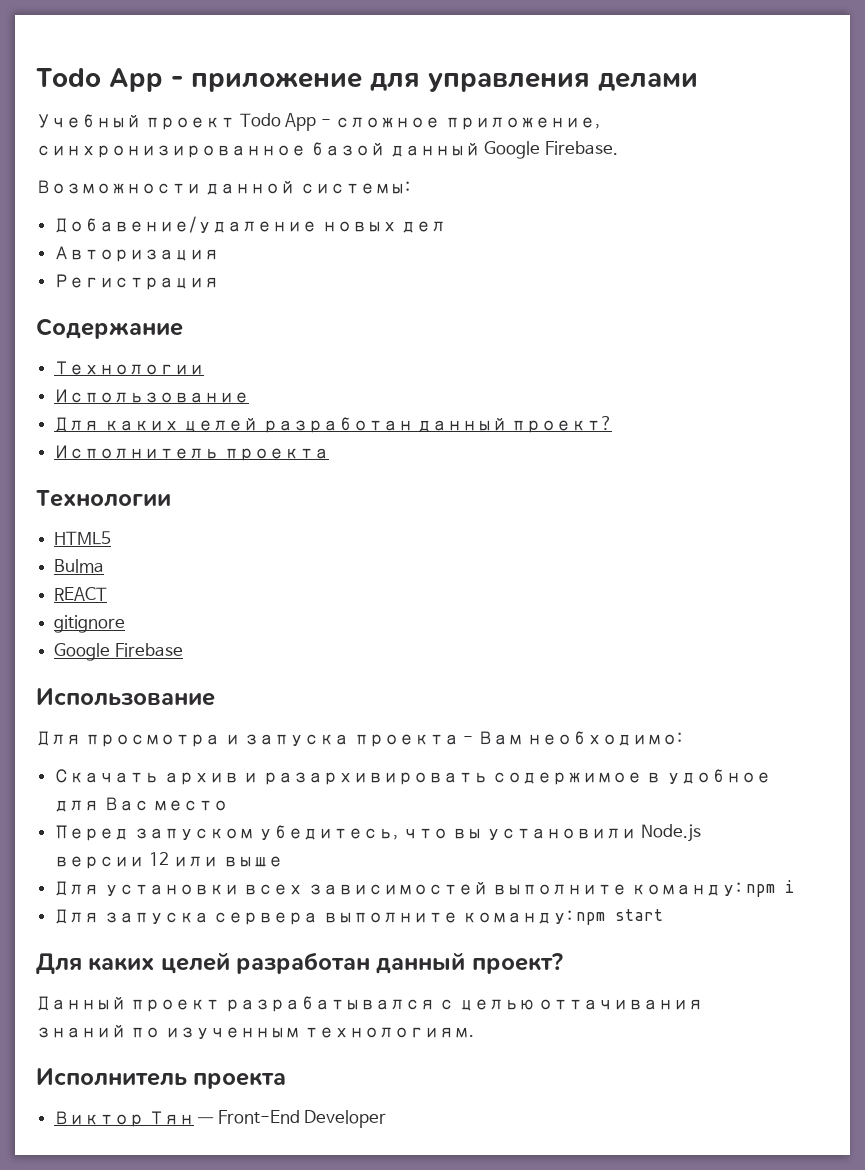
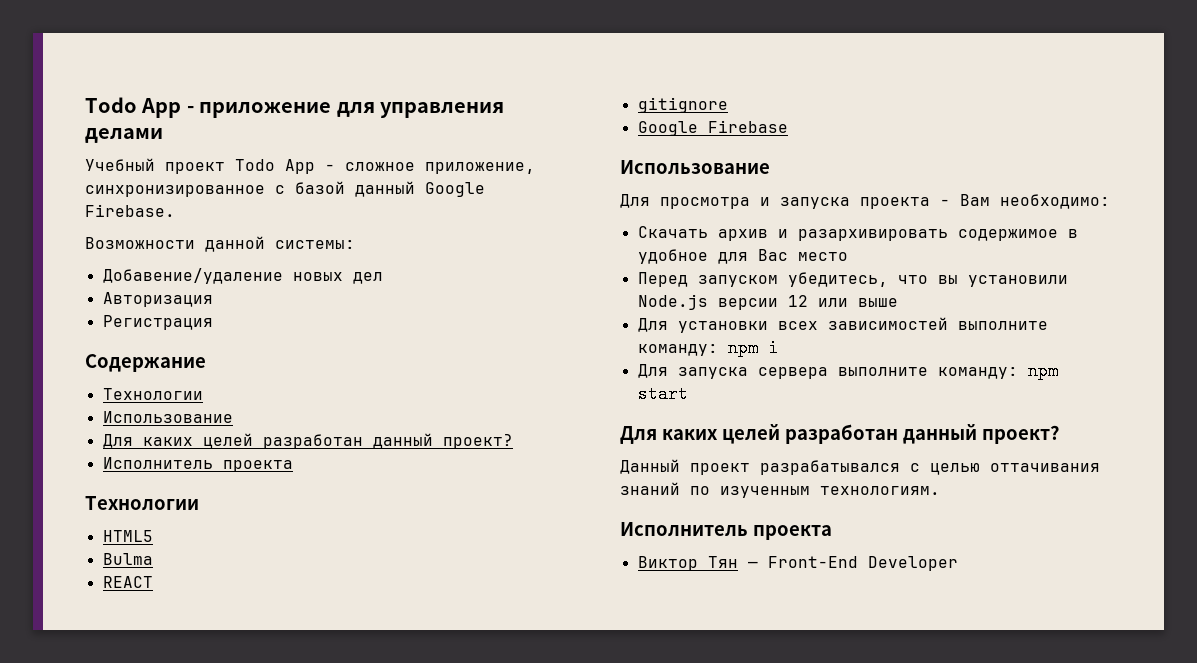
(306, 151) none -> [275,185,285,194] с

